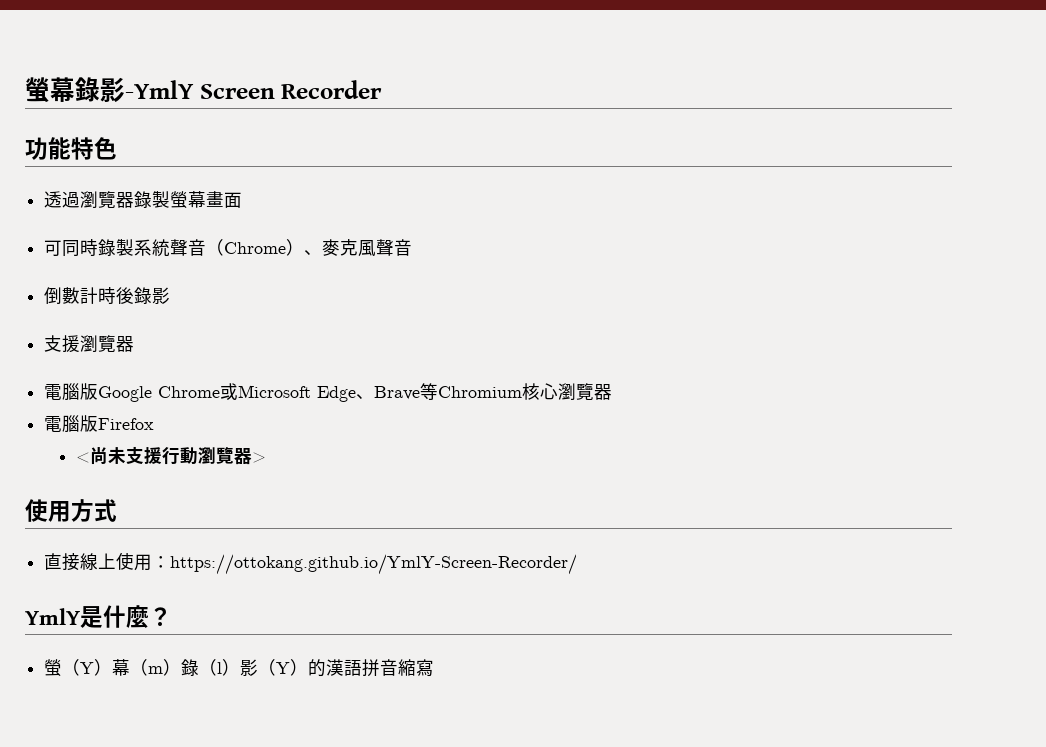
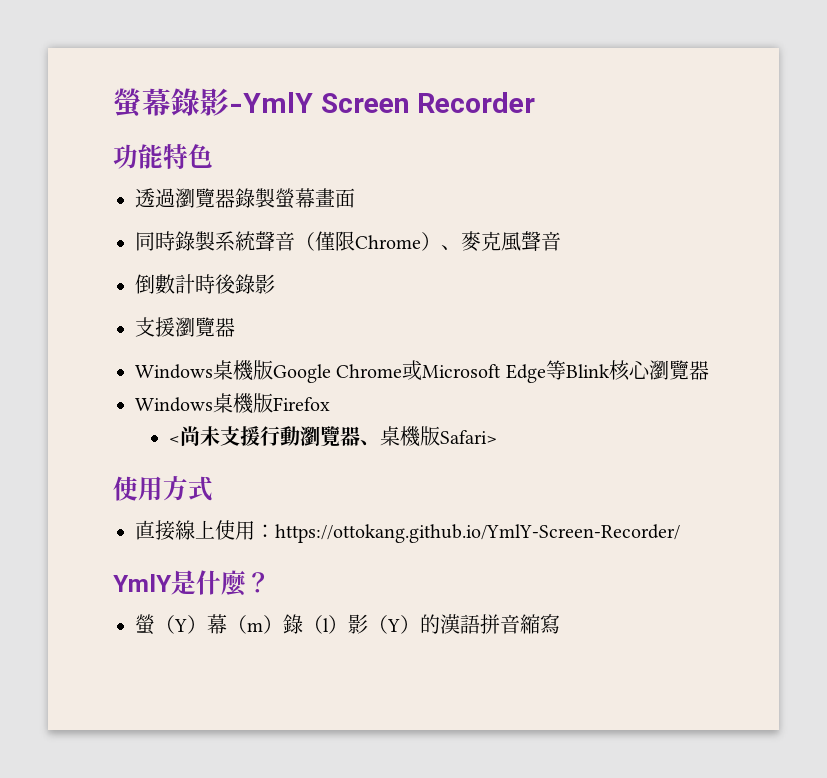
[44,240,63,256] 可 -> (355, 198) none
(225, 247) none -> [315,231,355,251] 僅限
[44,383,81,401] 電腦 -> [135,360,254,381] Windows桌機
[356,383,523,400] 、Brave等Chromium -> [545,360,610,380] 等Blink
[44,415,81,433] 電腦 -> [135,393,254,414] Windows桌機
[251,452,266,463] > -> [359,426,497,447] 、桌機版Safari>

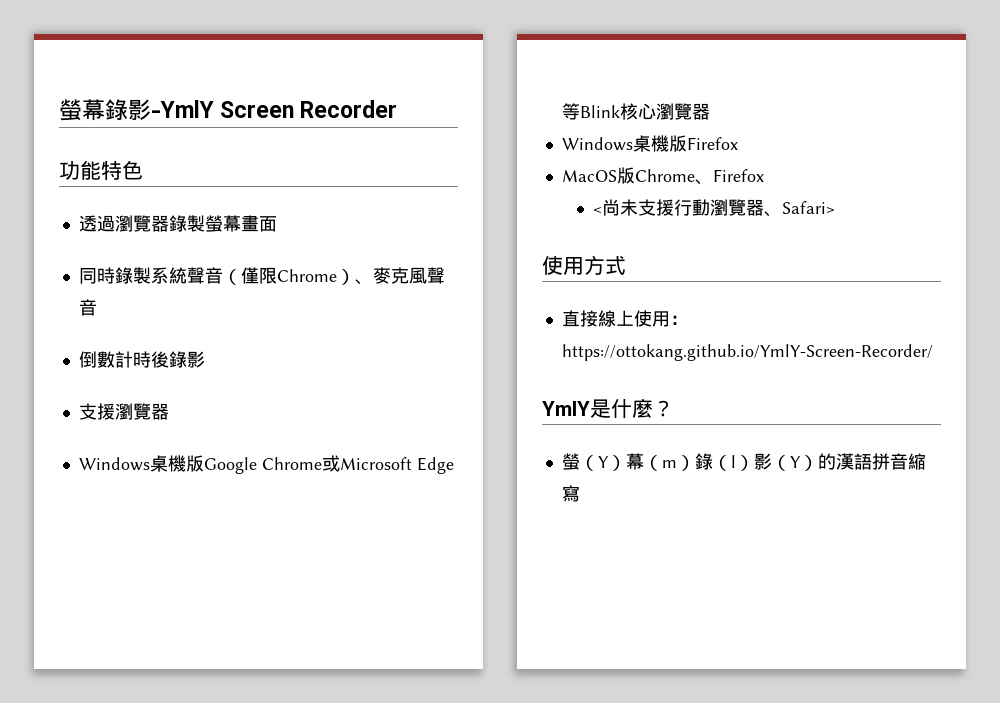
(330, 404) none -> [561,167,764,185] // MacOS版Chrome、Firefox
[379,426,440,447] 桌機版 -> (783, 214) none

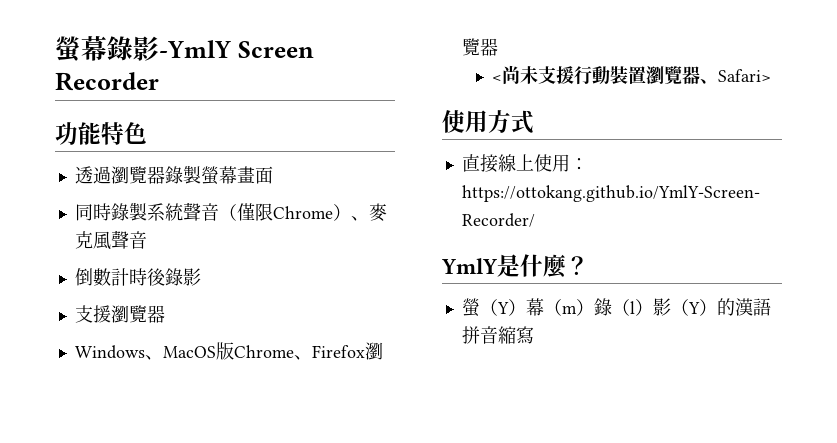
[149,455,454,474] [561,103,710,120] [561,135,738,152] 桌機版Google Chrome或Microsoft Edge等Blink核心瀏覽器 // Windows桌機版Firefox // -> [144,355,163,360] 、
(764, 175) none -> [364,342,383,360] [461,38,498,56] 瀏覽器
(711, 207) none -> [609,66,646,84] 裝置

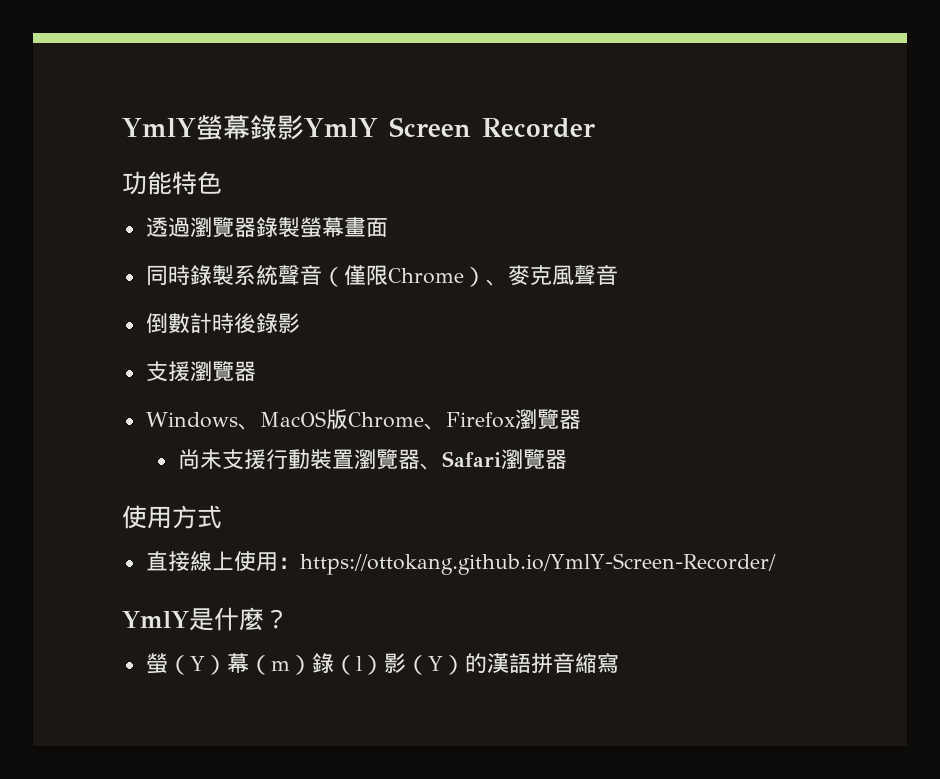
(55, 49) none -> [122,118,196,137] YmlY
[159,40,231,58] -YmlY -> [304,118,378,137] YmlY
[491,75,502,82] < -> (581, 419) none
[717,69,771,82] Safari> -> [441,449,567,470] Safari瀏覽器

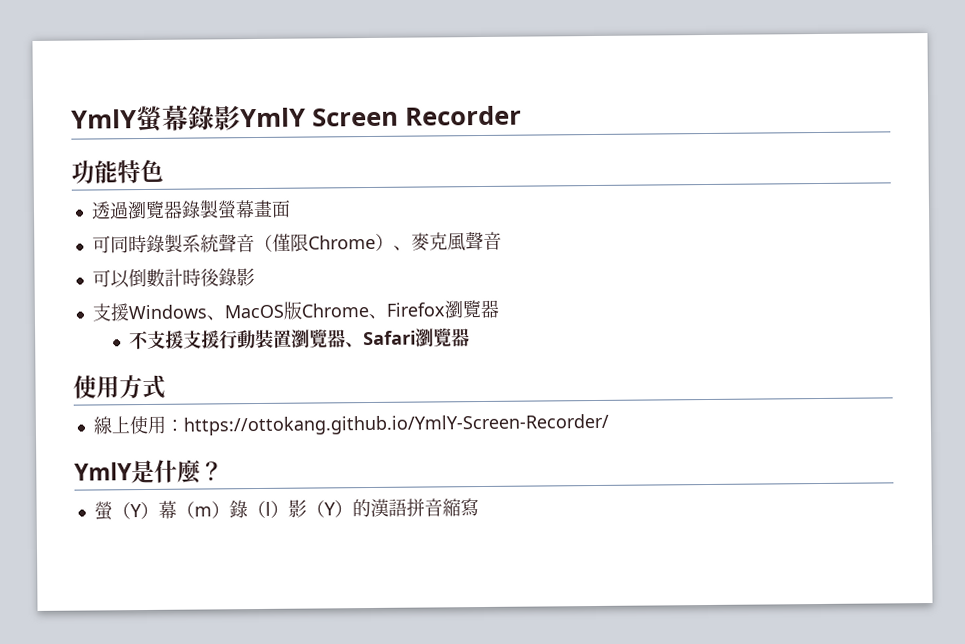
(388, 227) none -> [91,235,111,254] 可
(618, 275) none -> [91,269,130,289] 可以
[189,361,256,382] 瀏覽器 // -> (129, 312) none
[177,449,222,469] 尚未 -> [128,330,184,350] 不支援
[145,551,190,571] 直接 -> (166, 387) none

